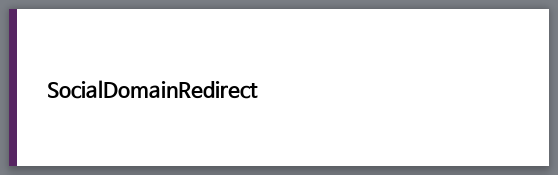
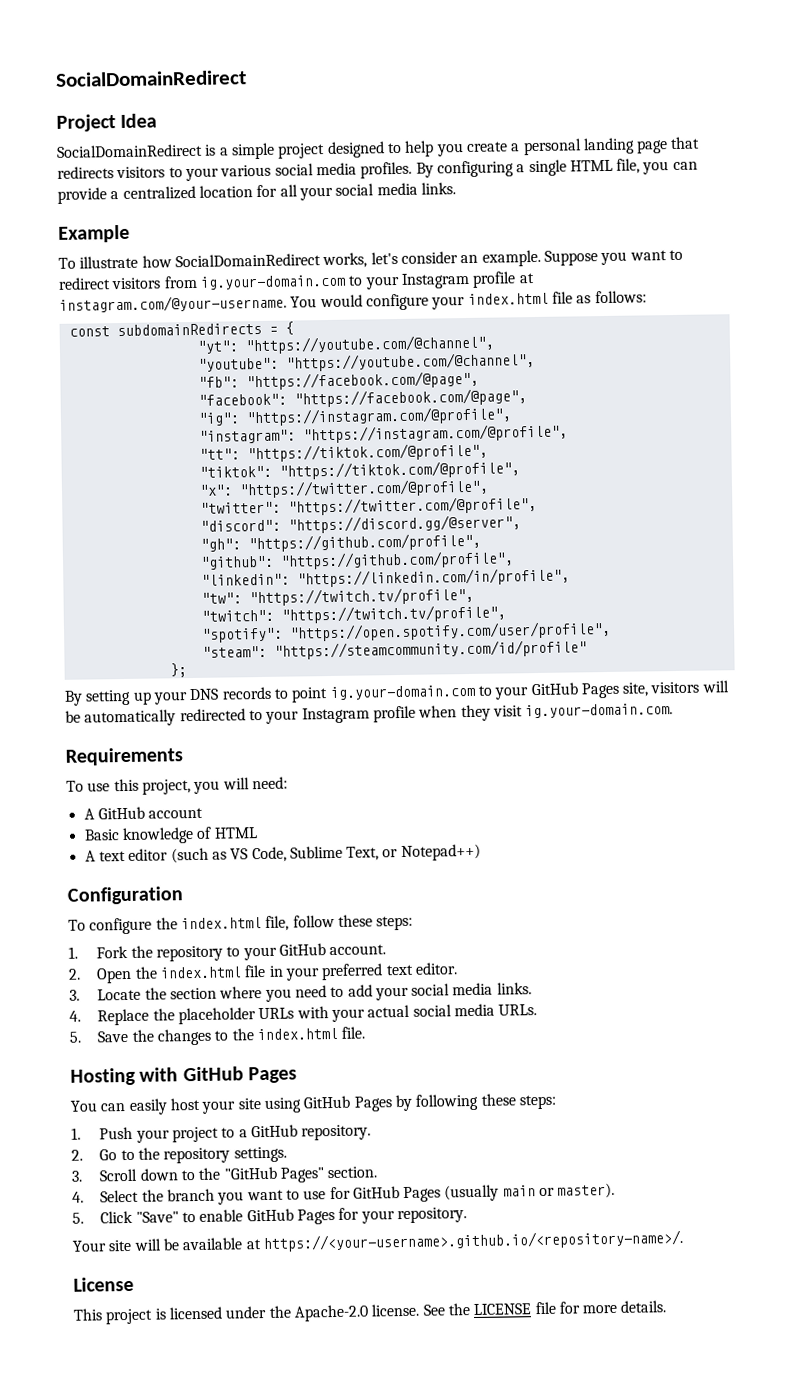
[47,80,258,99] SocialDomainRedirect -> [55,70,247,87] [56,113,158,132] [56,136,701,160] [57,158,698,182] [57,182,456,204] [58,224,130,243] [58,249,683,269] [58,271,535,290] [59,290,647,313] [68,321,294,337] [196,334,495,355] [197,352,535,372] [197,370,479,391] [197,388,527,408] [197,406,512,427] [198,423,568,444] [198,442,488,463] [198,460,520,480] [198,478,489,499] [199,496,537,516] [199,514,521,534] [199,532,481,553] [199,550,514,570] [200,567,570,588] [200,586,474,607] [200,604,506,624] [201,620,611,643] [201,639,587,660] [169,663,187,678] [64,680,729,706] [65,703,674,727] [65,747,183,766] [66,776,288,795] [83,806,204,820] [83,826,258,845] [84,843,481,864] [67,886,183,905] [68,914,414,935] [68,943,387,962] [68,962,458,984] [69,982,532,1002] [69,1003,538,1026] [69,1026,366,1046] [70,1066,297,1086] [70,1093,556,1115] [71,1124,372,1143] [71,1146,287,1164] [71,1166,378,1183] [72,1182,616,1205] [72,1207,467,1225] [72,1229,683,1253] [73,1276,134,1292] [73,1300,667,1325] SocialDomainRedirect // Project Idea // SocialDomainRedirect is a simple project designed to help you create a personal landing page that redirects visitors to your various social media profiles. By configuring a single HTML file, you can provide a centralized location for all your social media links. // Example // To illustrate how SocialDomainRedirect works, let's consider an example. Suppose you want to redirect visitors from ig.your-domain.com to your Instagram profile at instagram.com/@your-username. You would configure your index.html file as follows: // const subdomainRedirects = { // "yt": "https://youtube.com/@channel", // "youtube": "https://youtube.com/@channel", // "fb": "https://facebook.com/@page", // "facebook": "https://facebook.com/@page", // "ig": "https://instagram.com/@profile", // "instagram": "https://instagram.com/@profile", // "tt": "https://tiktok.com/@profile", // "tiktok": "https://tiktok.com/@profile", // "x": "https://twitter.com/@profile", // "twitter": "https://twitter.com/@profile", // "discord": "https://discord.gg/@server", // "gh": "https://github.com/profile", // "github": "https://github.com/profile", // "linkedin": "https://linkedin.com/in/profile", // "tw": "https://twitch.tv/profile", // "twitch": "https://twitch.tv/profile", // "spotify": "https://open.spotify.com/user/profile", // "steam": "https://steamcommunity.com/id/profile" // }; // By setting up your DNS records to point ig.your-domain.com to your GitHub Pages site, visitors will be automatically redirected to your Instagram profile when they visit ig.your-domain.com. // Requirements // To use this project, you will need: // A GitHub account // Basic knowledge of HTML // A text editor (such as VS Code, Sublime Text, or Notepad++) // Configuration // To configure the index.html file, follow these steps: // 1. Fork the repository to your GitHub account. // 2. Open the index.html file in your preferred text editor. // 3. Locate the section where you need to add your social media links. // 4. Replace the placeholder URLs with your actual social media URLs. // 5. Save the changes to the index.html file. // Hosting with GitHub Pages // You can easily host your site using GitHub Pages by following these steps: // 1. Push your project to a GitHub repository. // 2. Go to the repository settings. // 3. Scroll down to the "GitHub Pages" section. // 4. Select the branch you want to use for GitHub Pages (usually main or master). // 5. Click "Save" to enable GitHub Pages for your repository. // Your site will be available at https://<your-username>.github.io/<repository-name>/. // License // This project is licensed under the Apache-2.0 license. See the LICENSE file for more details.

